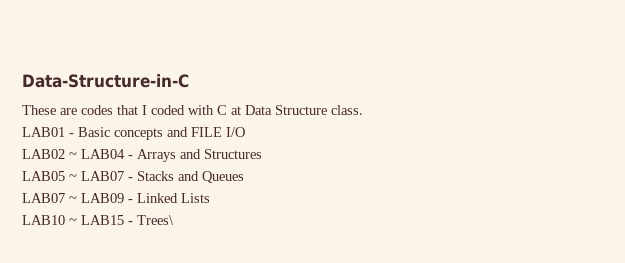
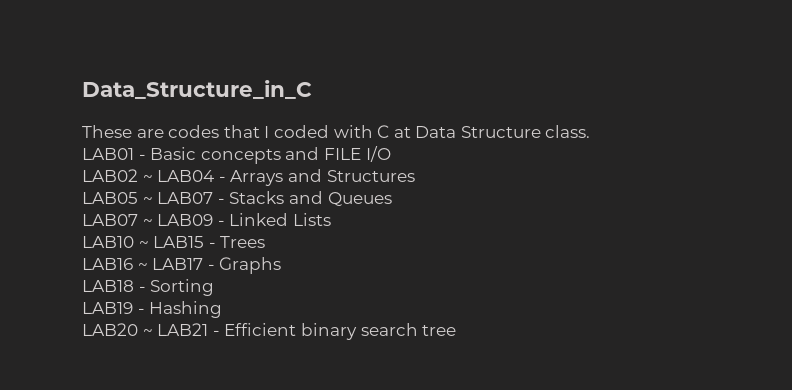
[22,74,189,88] Data-Structure-in-C -> [82,80,312,99] Data_Structure_in_C
[137,215,174,225] Trees\ -> [220,236,266,248] [82,257,282,274] [82,279,215,296] [82,301,223,318] [82,323,457,340] Trees // LAB16 ~ LAB17 - Graphs // LAB18 - Sorting // LAB19 - Hashing // LAB20 ~ LAB21 - Efficient binary search tree

